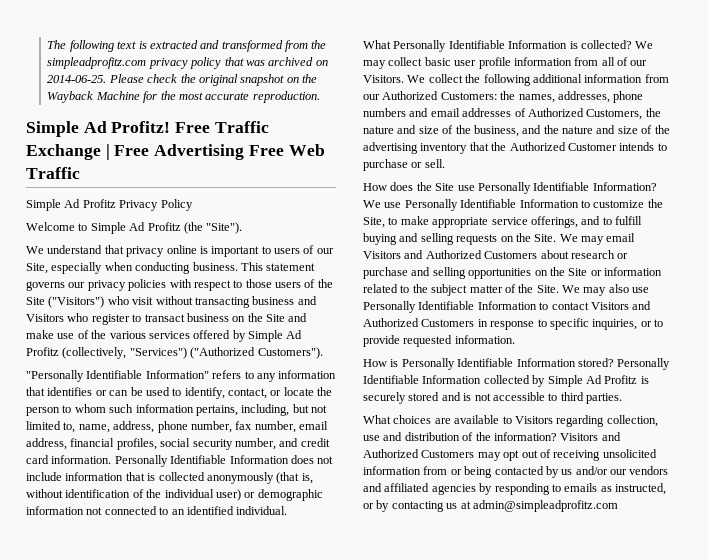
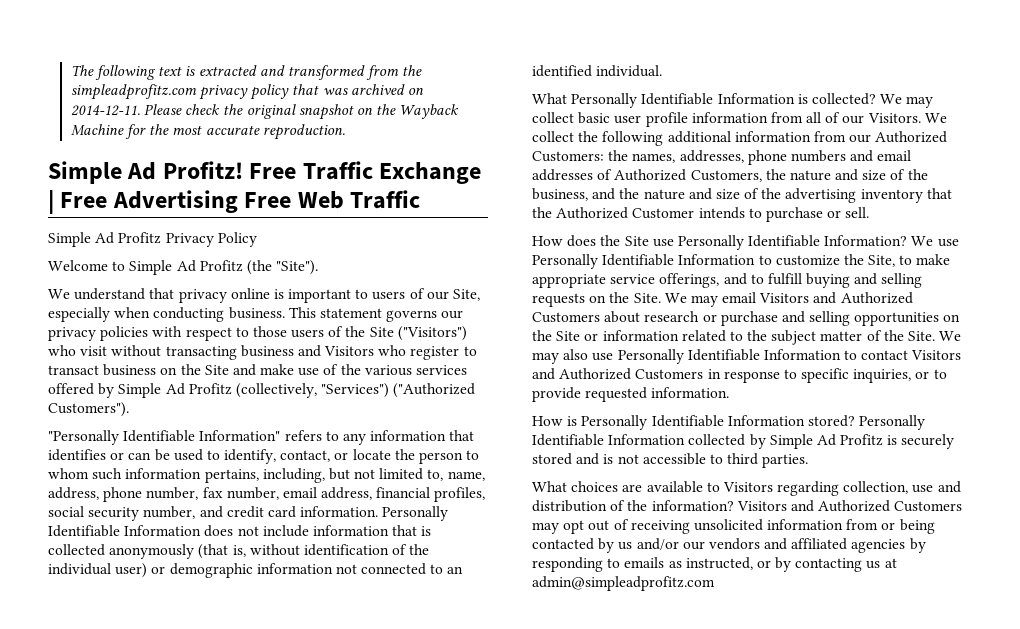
[47,75,107,83] 2014-06-25. -> [70,105,140,116] 2014-12-11.

